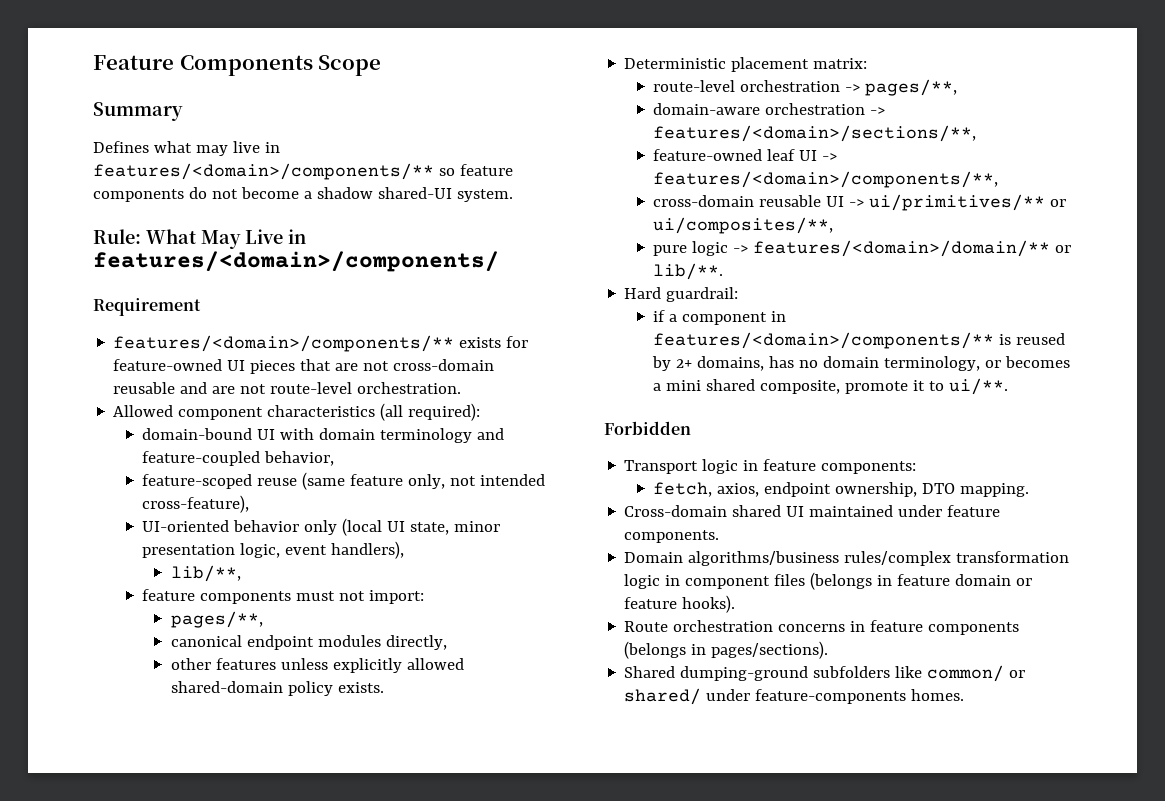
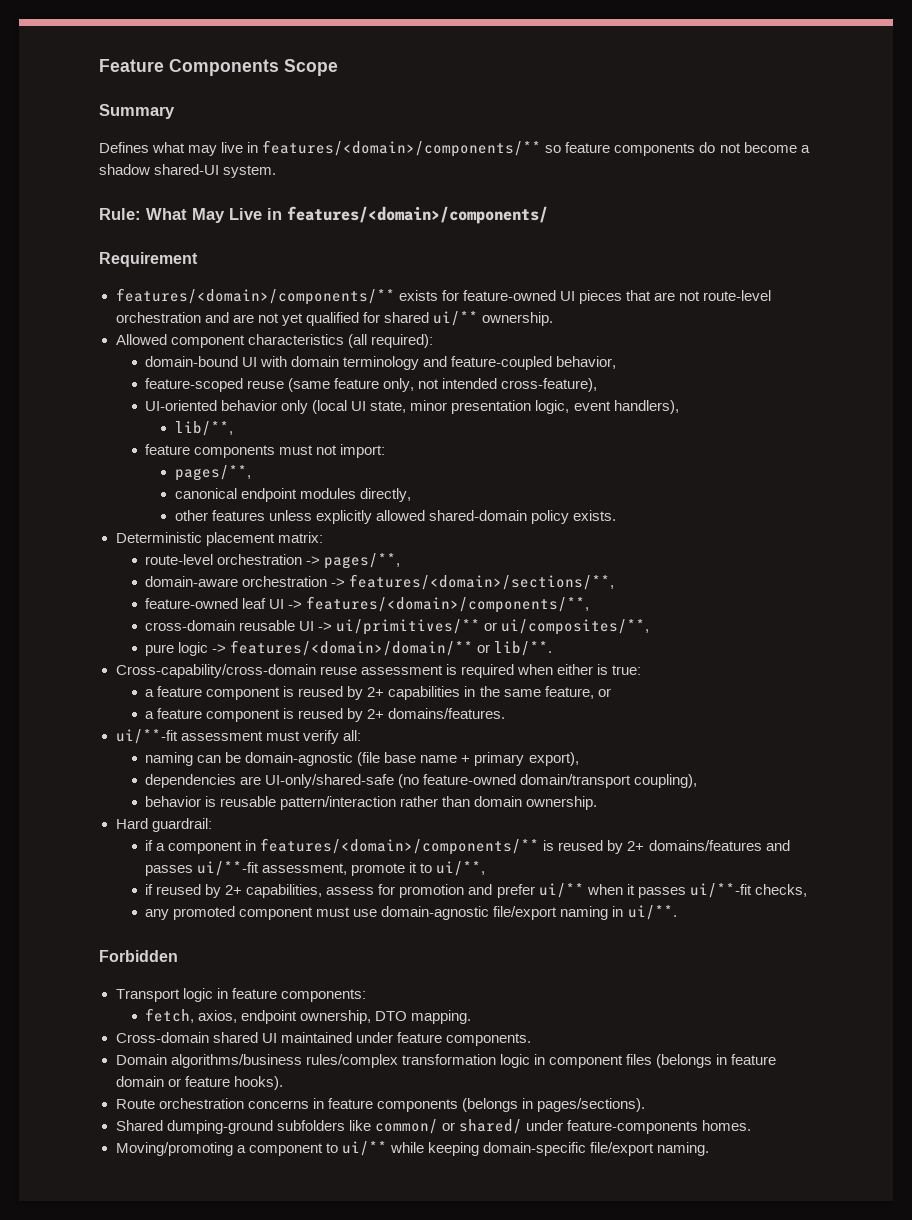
[393,359,495,371] [113,382,176,394] cross-domain reusable -> [702,290,771,301] [115,312,201,323] route-level orchestration
[270,382,462,394] route-level orchestration. -> [281,311,553,326] yet qualified for shared ui/** ownership.
(724, 271) none -> [115,664,641,678] [145,686,611,700] [145,708,506,722] [115,729,361,744] [145,752,579,766] [145,774,698,788] [145,796,598,810] // Cross-capability/cross-domain reuse assessment is required when either is true: // a feature component is reused by 2+ capabilities in the same feature, or // a feature component is reused by 2+ domains/features. // ui/**-fit assessment must verify all: // naming can be domain-agnostic (file base name + primary export), // dependencies are UI-only/shared-safe (no feature-owned domain/transport coupling), // behavior is reusable pattern/interaction rather than domain ownership.
[697,356,1071,371] [653,379,945,394] domains, has no domain terminology, or becomes a mini shared composite, promote it to -> [648,840,790,851] [145,861,486,876] [145,883,807,898] [145,906,624,920] domains/features and passes ui/**-fit assessment, promote it to ui/**, // if reused by 2+ capabilities, assess for promotion and prefer ui/** when it passes ui/**-fit checks, // any promoted component must use domain-agnostic file/export naming in
(965, 695) none -> [115,1141,709,1156] // Moving/promoting a component to ui/** while keeping domain-specific file/export naming.

